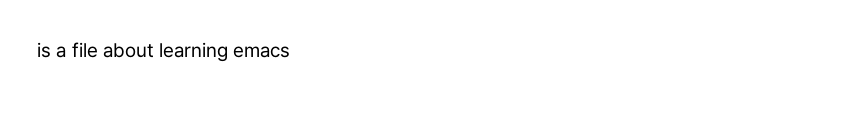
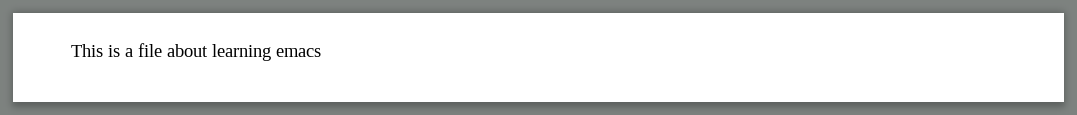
(37, 50) none -> [71,44,103,57] This

